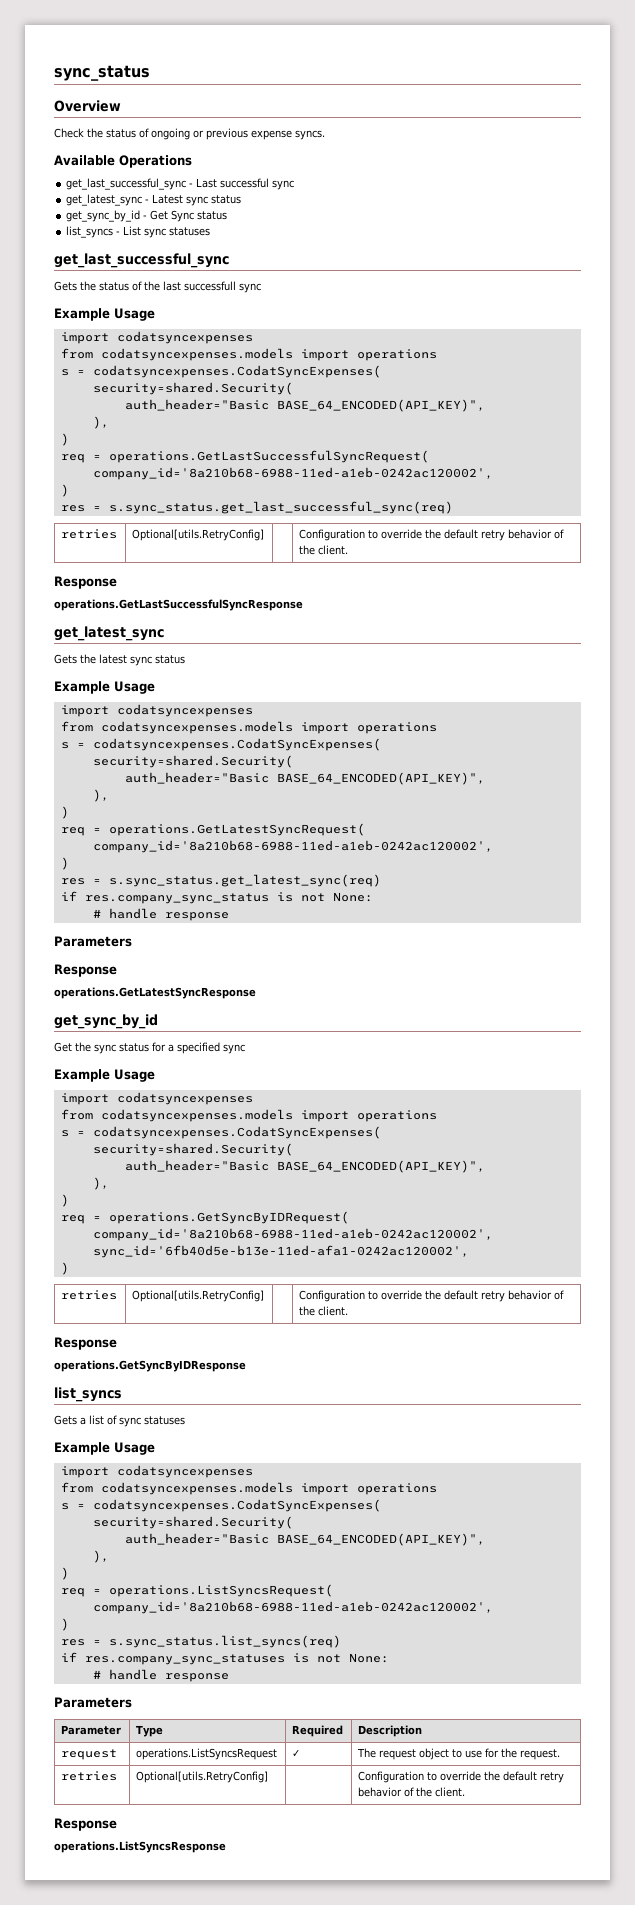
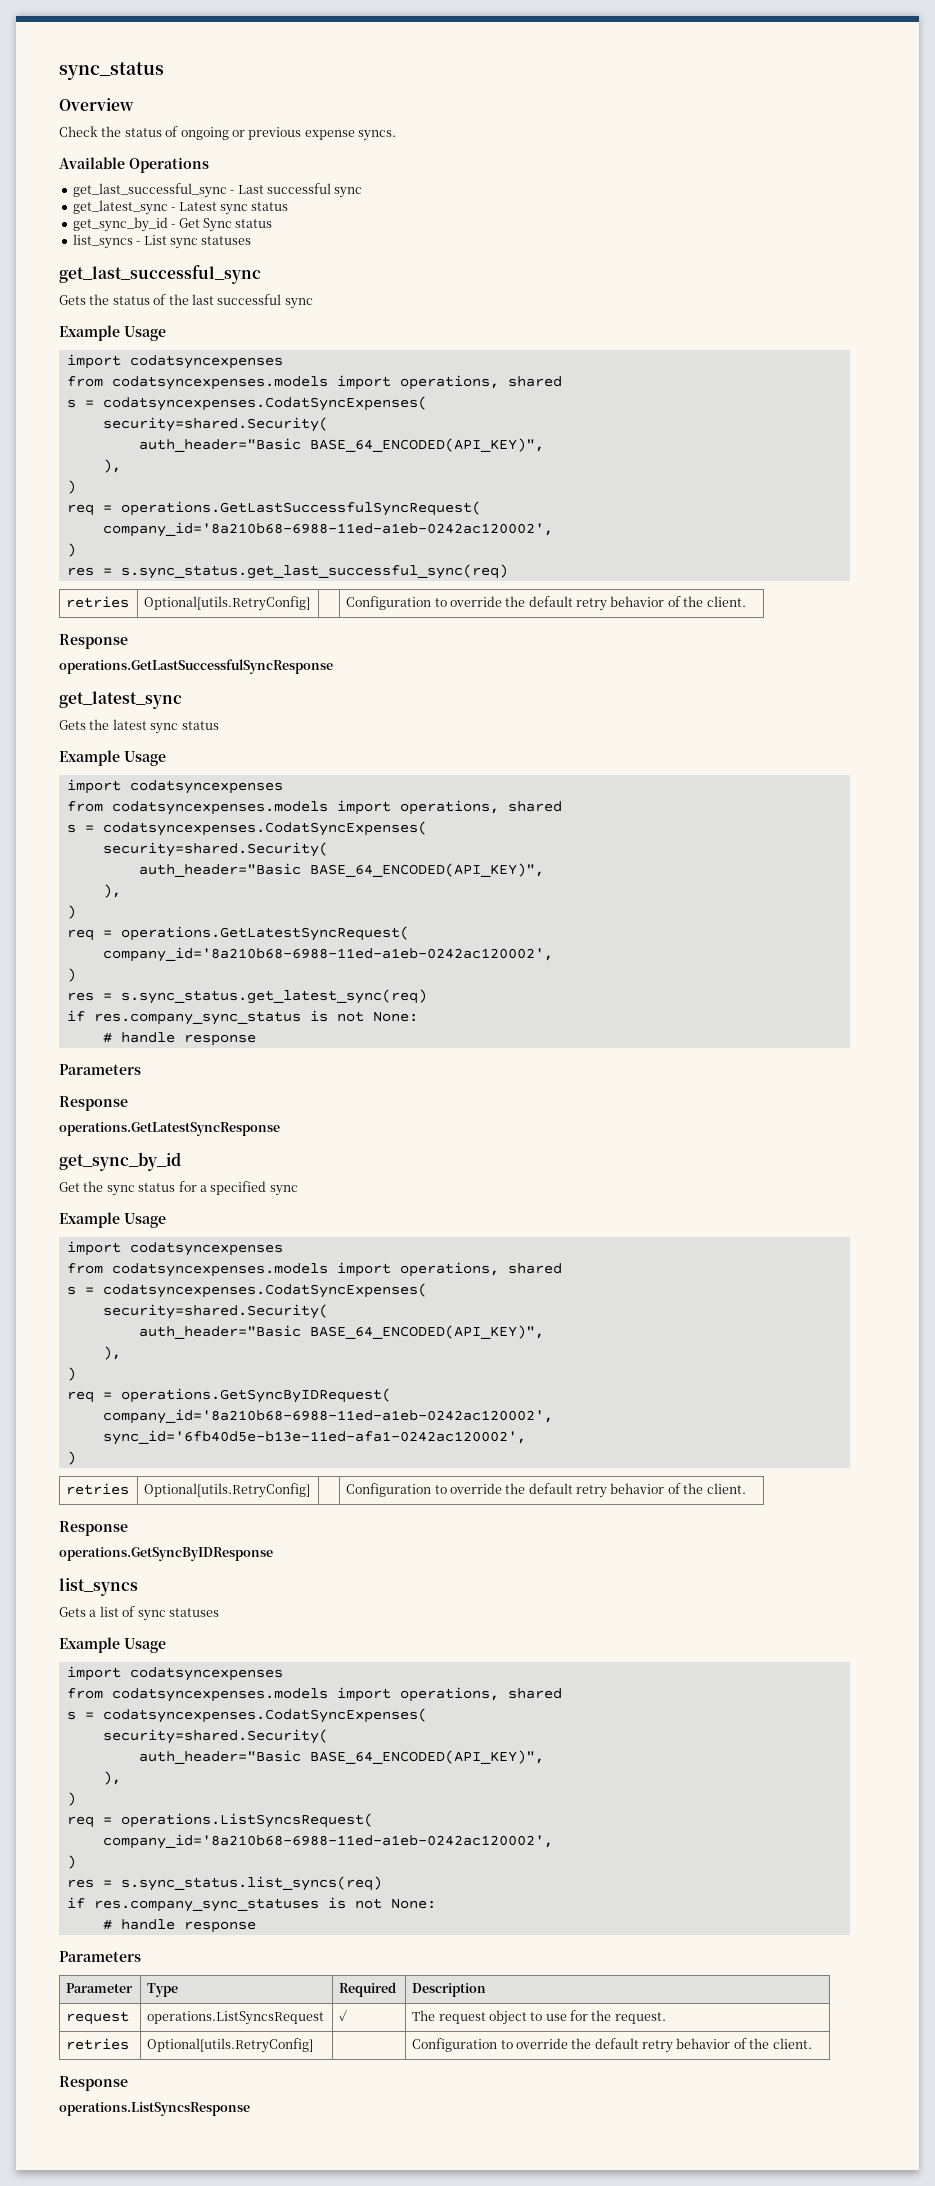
[184,281,261,293] [54,308,155,321] [60,331,253,344] [60,348,437,361] successfull sync // Example Usage // import codatsyncexpenses // from codatsyncexpenses.models import operations -> [217,294,313,309] [59,325,166,341] [66,354,283,369] [66,375,562,390] successful sync // Example Usage // import codatsyncexpenses // from codatsyncexpenses.models import operations, shared
[356,722,437,734] operations -> [399,800,562,815] operations, shared
[356,1110,437,1122] operations -> [399,1262,562,1277] operations, shared
[356,1483,437,1495] operations -> [399,1687,562,1702] operations, shared

